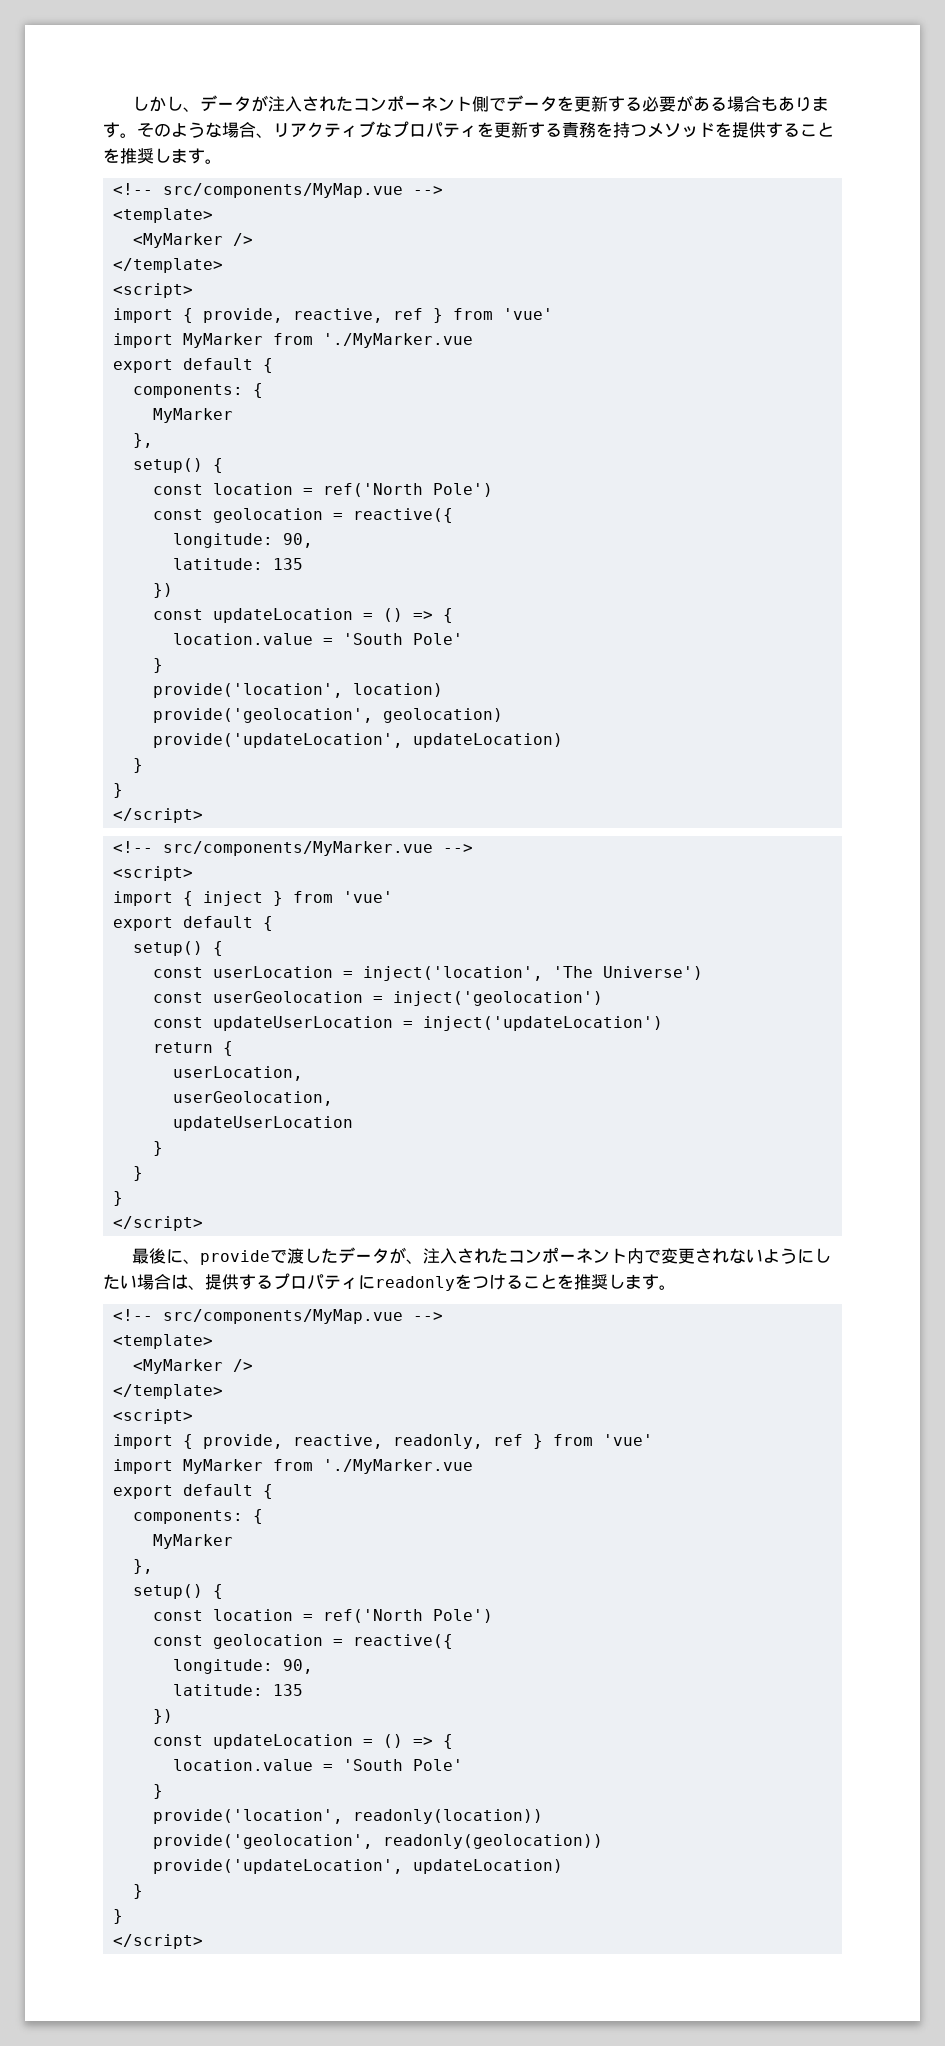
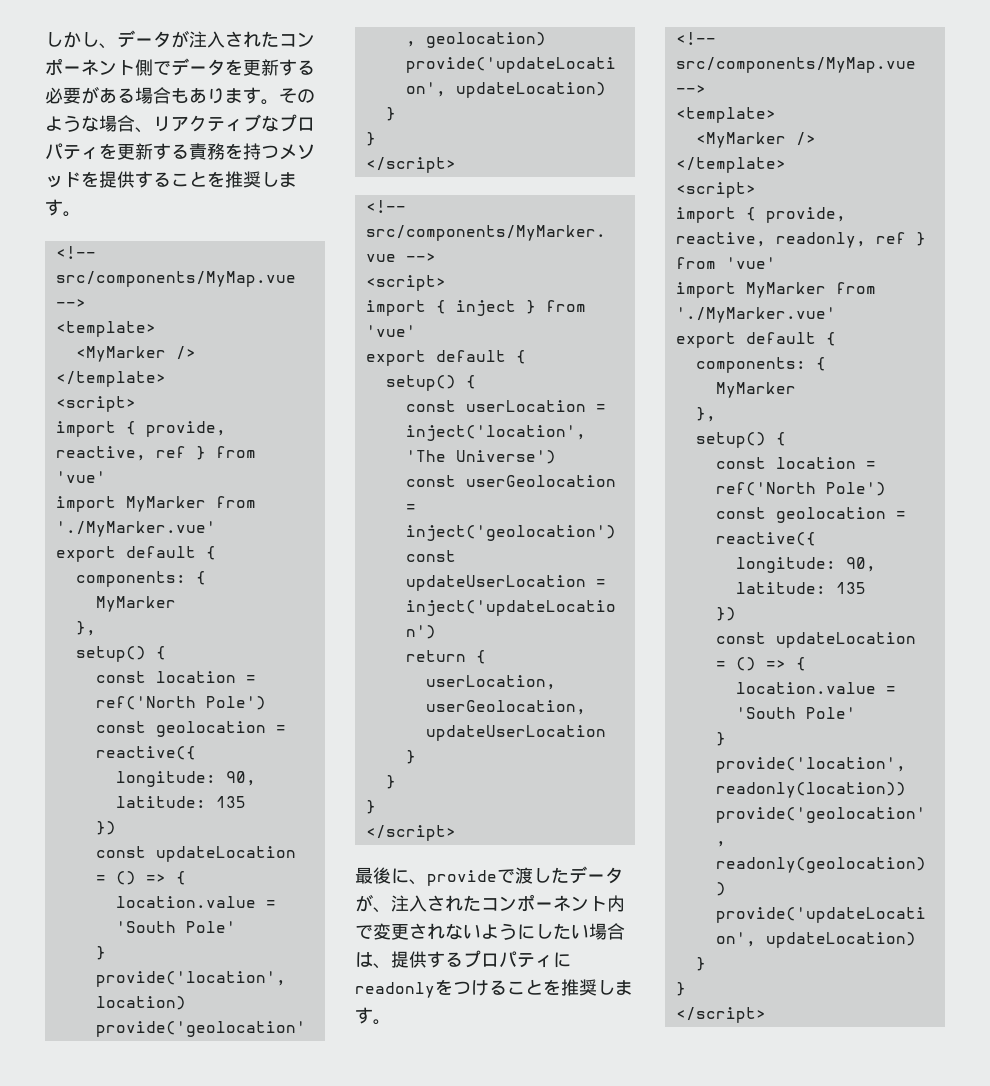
[322,333,473,348] './MyMarker.vue -> [55,521,216,537] './MyMarker.vue'
[322,1459,473,1474] './MyMarker.vue -> [675,307,836,323] './MyMarker.vue'

